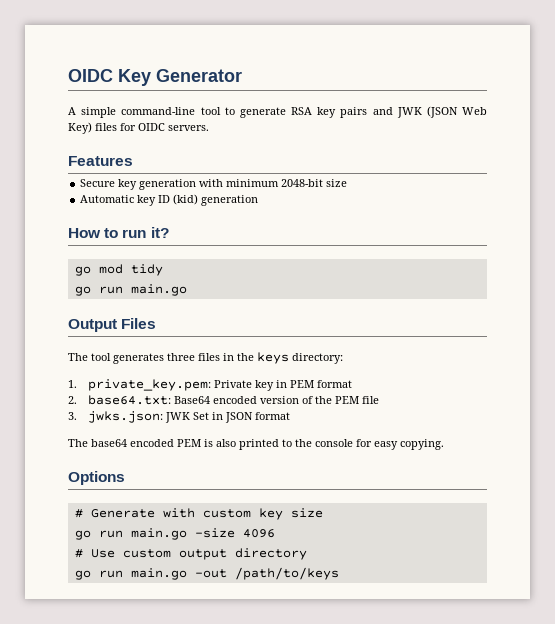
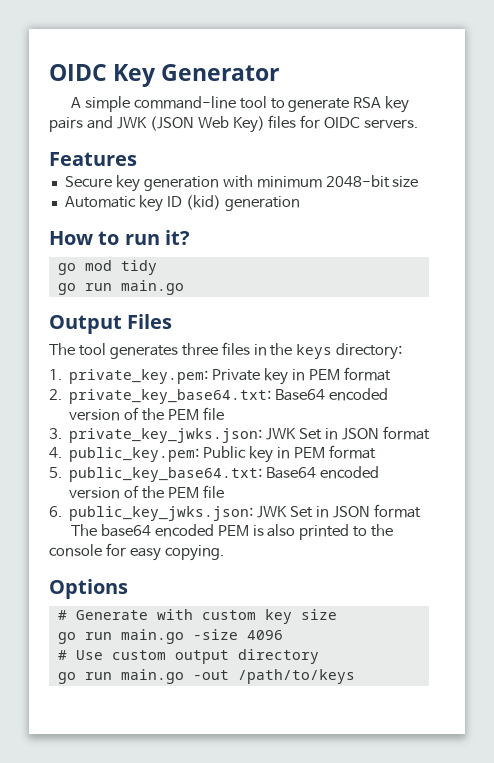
[88,395,172,405] base64.txt: -> [69,389,272,404] private_key_base64.txt:
[88,411,164,423] jwks.json: -> [69,426,430,443] [49,445,376,463] [49,466,380,482] [69,485,224,499] [49,506,254,521] private_key_jwks.json: JWK Set in JSON format // 4. public_key.pem: Public key in PEM format // 5. public_key_base64.txt: Base64 encoded version of the PEM file // 6. public_key_jwks.json:

